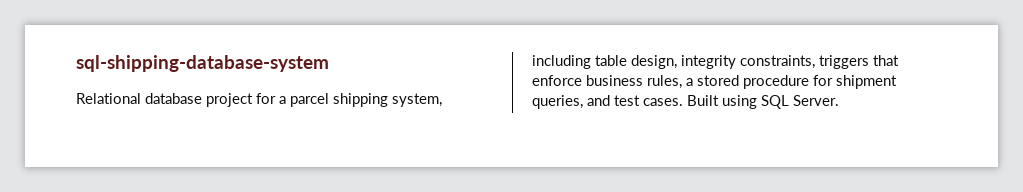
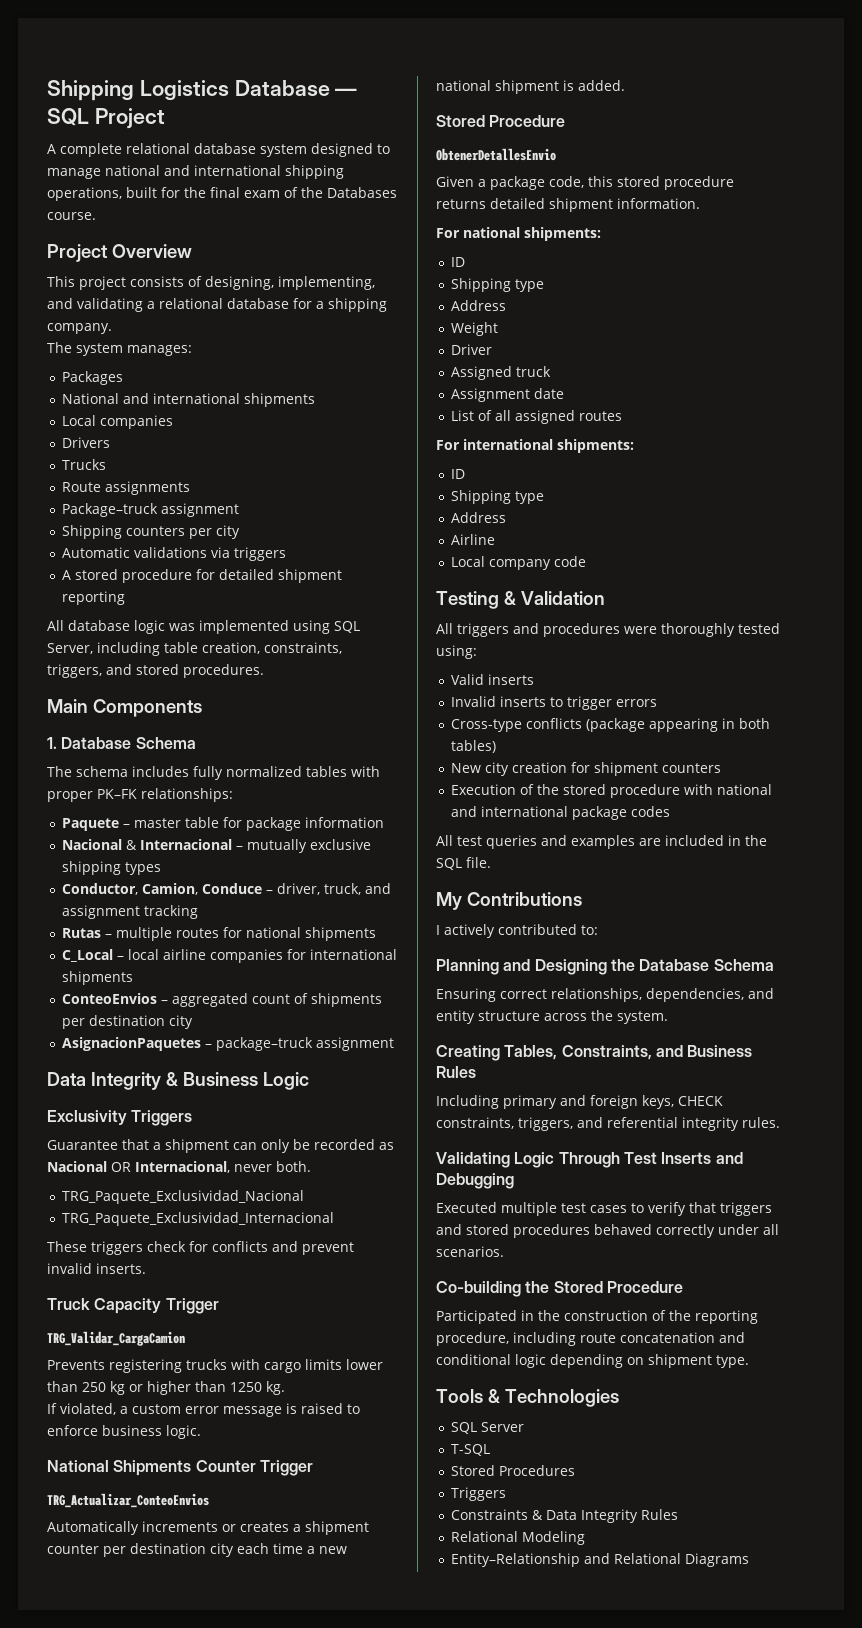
[76,55,329,72] [76,93,442,107] [532,55,899,69] [532,75,897,89] [532,95,839,109] sql-shipping-database-system // Relational database project for a parcel shipping system, including table design, integrity constraints, triggers that enforce business rules, a stored procedure for shipment queries, and test cases. Built using SQL Server. -> [47,80,358,101] [47,108,165,129] [47,143,390,157] [47,165,344,179] [47,187,397,201] [47,212,96,220] [47,244,192,262] [47,276,375,290] [47,298,387,312] [47,323,112,334] [47,342,192,356] [62,371,124,385] [62,393,316,407] [62,415,174,429] [62,437,111,448] [62,459,107,470] [62,481,191,495] [62,503,240,517] [62,525,241,539] [62,547,287,561] [62,569,343,583] [62,591,126,605] [47,620,360,634] [47,642,342,656] [47,664,264,678] [47,699,202,717] [47,737,196,749] [47,766,380,780] [47,788,233,802] [62,817,385,831] [62,839,372,853] [62,861,162,875] [62,883,392,895] [62,905,199,919] [62,927,377,941] [62,949,398,963] [62,971,134,985] [62,993,383,1007] [62,1015,194,1029] [62,1037,395,1051] [47,1072,309,1090] [47,1110,193,1126] [47,1139,394,1153] [47,1161,311,1173] [62,1190,305,1204] [62,1212,335,1226] [47,1241,354,1255] [47,1263,146,1274] [47,1298,219,1314] [47,1331,185,1346] [47,1359,383,1373] [47,1381,285,1395] [47,1403,360,1417] [47,1425,201,1439] [47,1460,313,1476] [47,1493,209,1508] [47,1521,369,1535] [47,1543,347,1557] [436,80,625,94] [436,115,566,127] [436,148,556,161] [436,176,734,190] [436,198,700,212] [436,227,601,241] [451,257,466,267] [451,278,545,292] [451,300,507,311] [451,322,499,336] [451,344,493,355] [451,366,552,380] [451,388,565,402] [451,410,623,424] [436,439,634,453] [451,469,466,479] [451,490,545,504] [451,512,507,523] [451,534,496,545] [451,556,587,570] [436,591,605,609] [436,623,780,637] [436,645,477,659] [451,674,535,685] [451,696,658,710] [451,718,771,732] [451,740,497,753] [451,762,722,776] [451,784,773,798] [451,806,671,820] [436,835,767,849] [436,857,491,870] [436,892,582,910] [436,924,598,938] [436,959,774,975] [436,988,774,1002] [436,1010,668,1024] [436,1045,753,1061] [436,1066,476,1078] [436,1095,723,1109] [436,1117,780,1131] [436,1152,743,1168] [436,1173,514,1189] [436,1202,772,1216] [436,1224,779,1238] [436,1246,504,1257] [436,1281,683,1297] [436,1310,758,1324] [436,1332,745,1346] [436,1354,749,1368] [436,1389,619,1407] [451,1422,525,1434] [451,1444,491,1456] [451,1465,576,1476] [451,1487,507,1501] [451,1509,679,1523] [451,1531,586,1545] [451,1553,750,1567] Shipping Logistics Database — SQL Project // A complete relational database system designed to manage national and international shipping operations, built for the final exam of the Databases course. // Project Overview // This project consists of designing, implementing, and validating a relational database for a shipping company. // The system manages: // Packages // National and international shipments // Local companies // Drivers // Trucks // Route assignments // Package–truck assignment // Shipping counters per city // Automatic validations via triggers // A stored procedure for detailed shipment reporting // All database logic was implemented using SQL Server, including table creation, constraints, triggers, and stored procedures. // Main Components // 1. Database Schema // The schema includes fully normalized tables with proper PK–FK relationships: // Paquete – master table for package information // Nacional & Internacional – mutually exclusive shipping types // Conductor, Camion, Conduce – driver, truck, and assignment tracking // Rutas – multiple routes for national shipments // C_Local – local airline companies for international shipments // ConteoEnvios – aggregated count of shipments per destination city // AsignacionPaquetes – package–truck assignment // Data Integrity & Business Logic // Exclusivity Triggers // Guarantee that a shipment can only be recorded as Nacional OR Internacional, never both. // TRG_Paquete_Exclusividad_Nacional // TRG_Paquete_Exclusividad_Internacional // These triggers check for conflicts and prevent invalid inserts. // Truck Capacity Trigger // TRG_Validar_CargaCamion // Prevents registering trucks with cargo limits lower than 250 kg or higher than 1250 kg. // If violated, a custom error message is raised to enforce business logic. // National Shipments Counter Trigger // TRG_Actualizar_ConteoEnvios // Automatically increments or creates a shipment counter per destination city each time a new national shipment is added. // Stored Procedure // ObtenerDetallesEnvio // Given a package code, this stored procedure returns detailed shipment information. // For national shipments: // ID // Shipping type // Address // Weight // Driver // Assigned truck // Assignment date // List of all assigned routes // For international shipments: // ID // Shipping type // Address // Airline // Local company code // Testing & Validation // All triggers and procedures were thoroughly tested using: // Valid inserts // Invalid inserts to trigger errors // Cross-type conflicts (package appearing in both tables) // New city creation for shipment counters // Execution of the stored procedure with national and international package codes // All test queries and examples are included in the SQL file. // My Contributions // I actively contributed to: // Planning and Designing the Database Schema // Ensuring correct relationships, dependencies, and entity structure across the system. // Creating Tables, Constraints, and Business Rules // Including primary and foreign keys, CHECK constraints, triggers, and referential integrity rules. // Validating Logic Through Test Inserts and Debugging // Executed multiple test cases to verify that triggers and stored procedures behaved correctly under all scenarios. // Co-building the Stored Procedure // Participated in the construction of the reporting procedure, including route concatenation and conditional logic depending on shipment type. // Tools & Technologies // SQL Server // T-SQL // Stored Procedures // Triggers // Constraints & Data Integrity Rules // Relational Modeling // Entity–Relationship and Relational Diagrams

